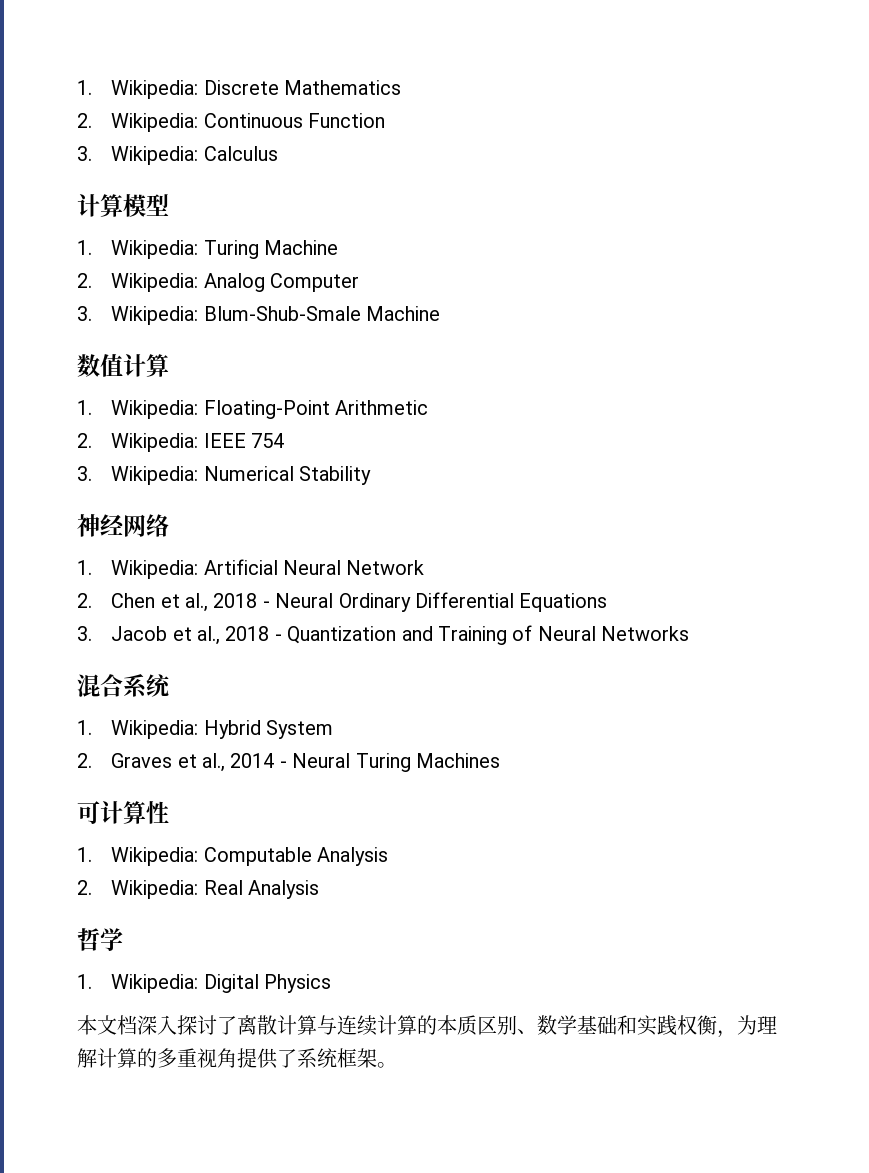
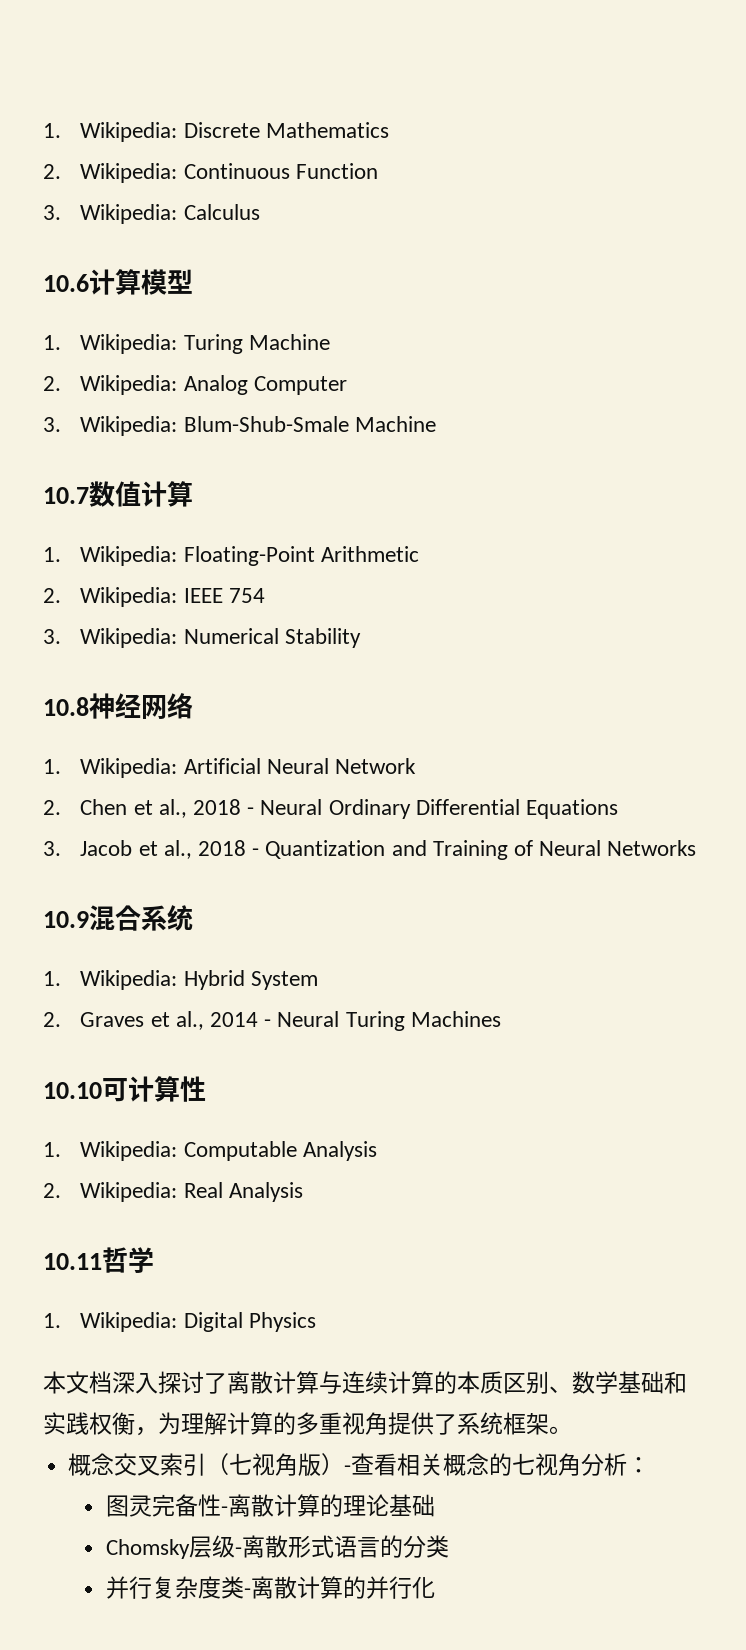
(278, 153) none -> [43,274,89,292] 10.6
(440, 313) none -> [43,487,89,504] 10.7
(371, 475) none -> [43,697,89,716] 10.8
(690, 633) none -> [43,911,89,928] 10.9
(500, 760) none -> [43,1082,102,1099] 10.10
(319, 889) none -> [43,1253,102,1270] 10.11
(397, 1065) none -> [68,1453,651,1476] [105,1494,435,1517] [105,1535,449,1559] [105,1576,435,1599] // 概念交叉索引（七视角版）-查看相关概念的七视角分析： // 图灵完备性-离散计算的理论基础 // Chomsky层级-离散形式语言的分类 // 并行复杂度类-离散计算的并行化

